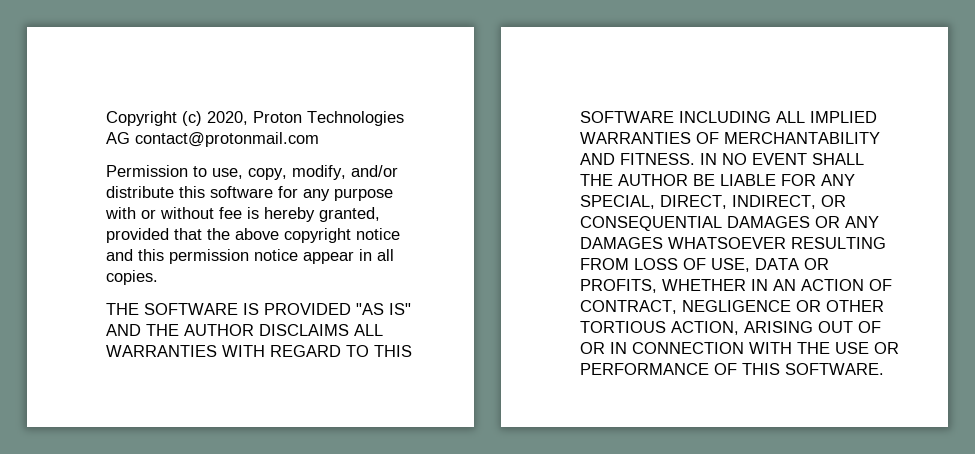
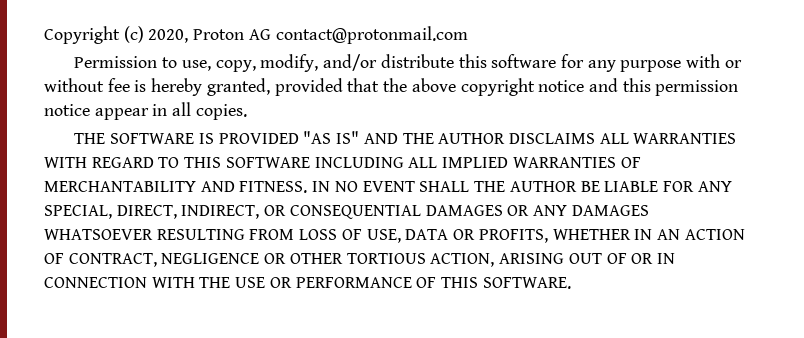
[307,111,404,126] Technologies -> (245, 34) none

